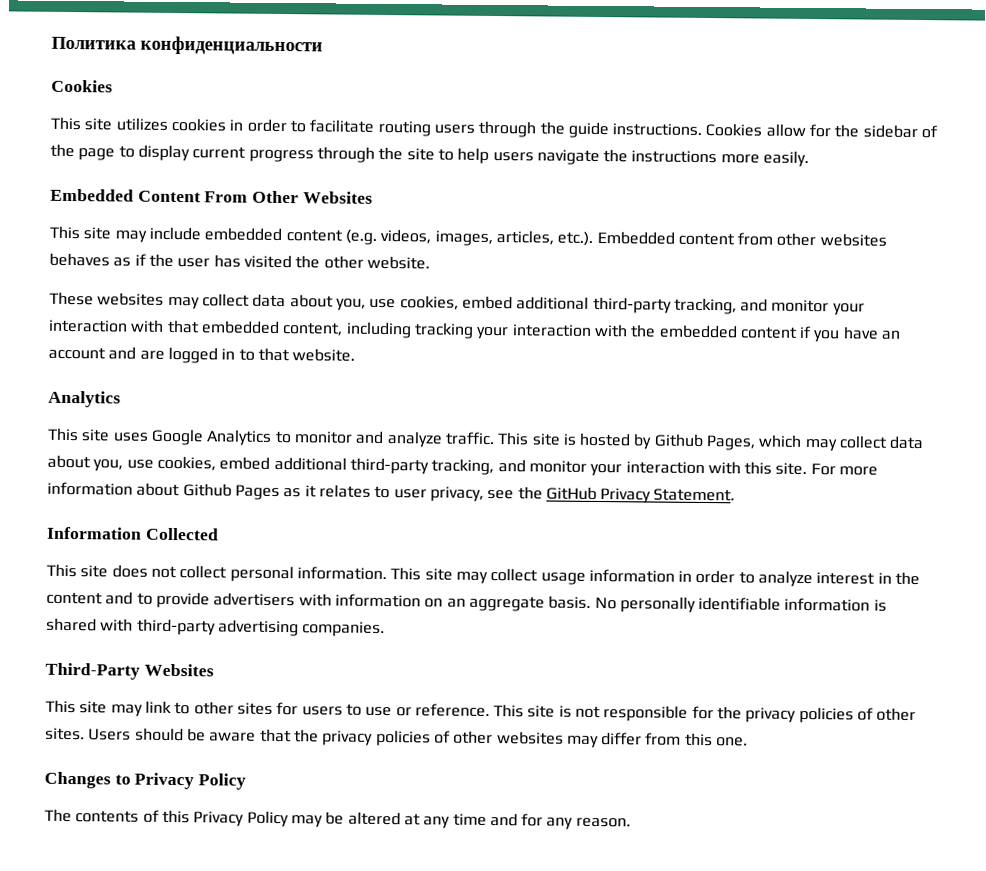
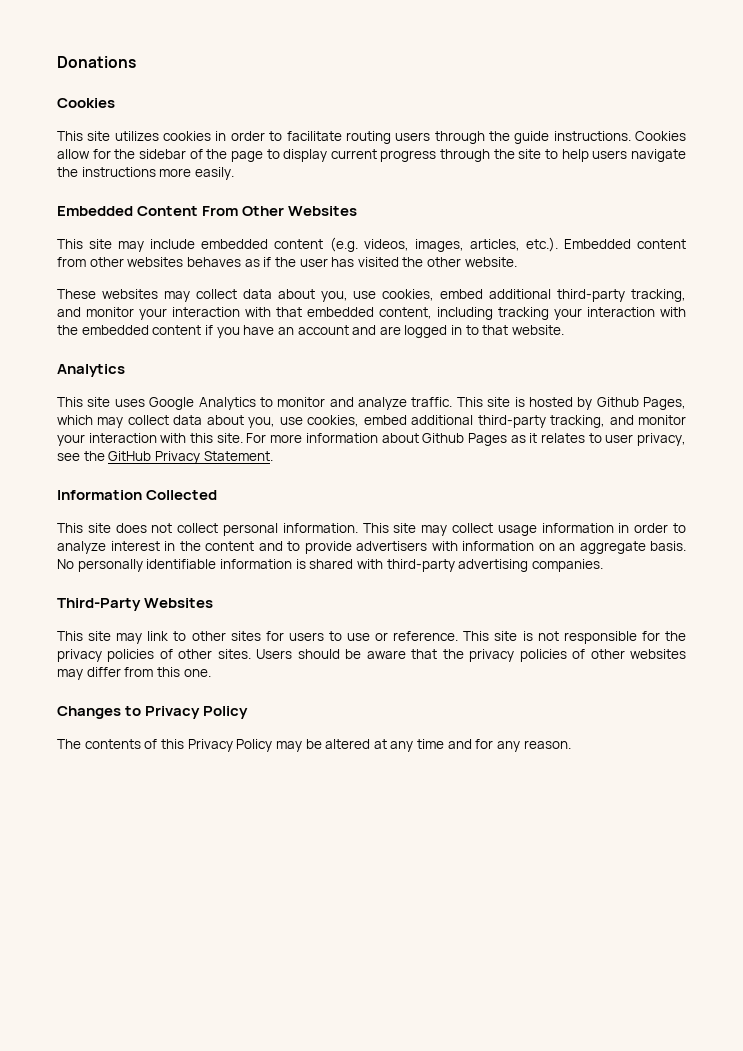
[51,35,323,56] Политика конфиденциальности -> [57,56,136,68] Donations

